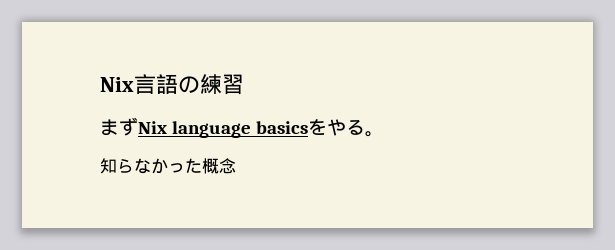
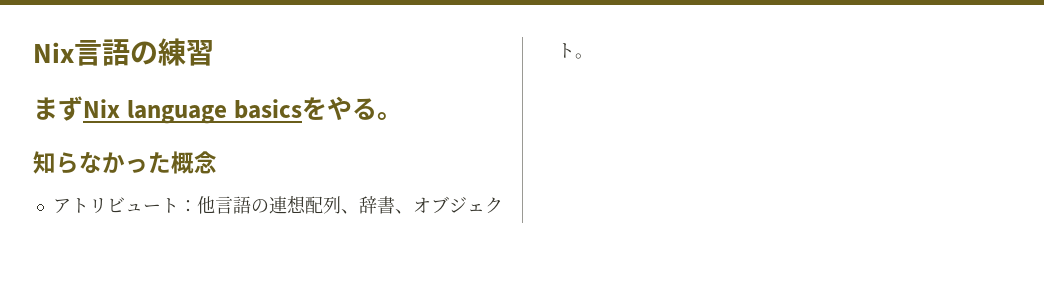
(236, 166) none -> [52,195,503,214] [556,43,593,59] // アトリビュート：他言語の連想配列、辞書、オブジェクト。

